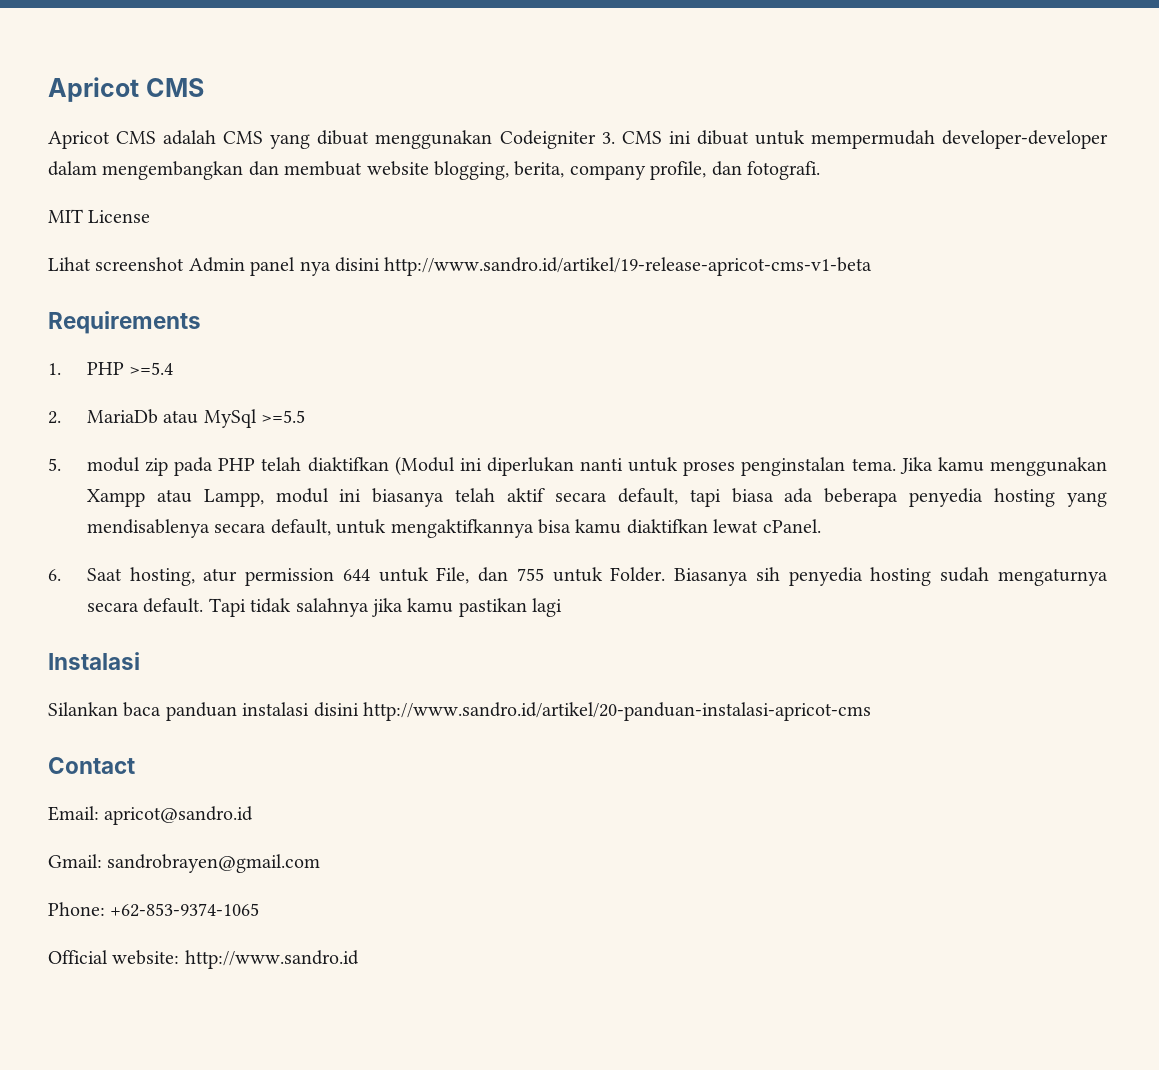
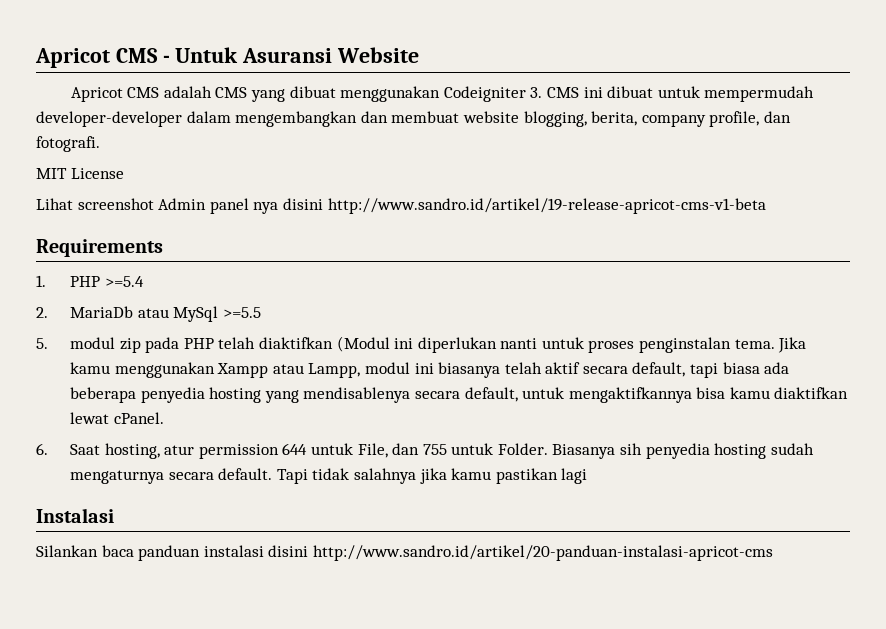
[48,77,204,102] Apricot CMS -> [35,47,420,68] Apricot CMS - Untuk Asuransi Website
[48,757,135,774] [48,806,254,825] [48,854,321,873] [48,902,260,917] [48,950,359,969] // Contact // Email: apricot@sandro.id // Gmail: sandrobrayen@gmail.com // Phone: +62-853-9374-1065 // Official website: http://www.sandro.id -> (773, 553) none

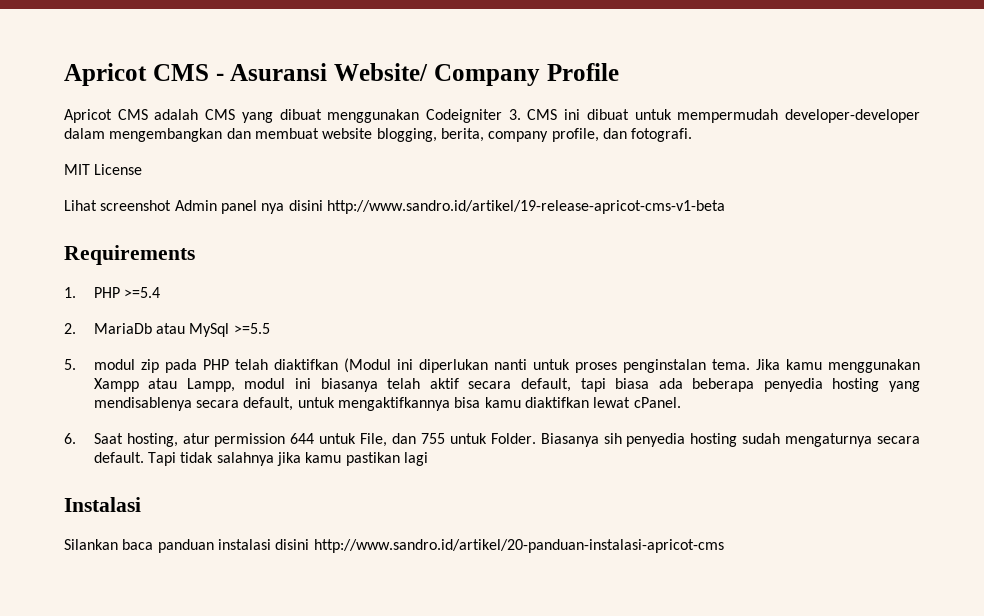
[175,47,420,63] Untuk Asuransi Website -> [230,63,619,86] Asuransi Website/ Company Profile

